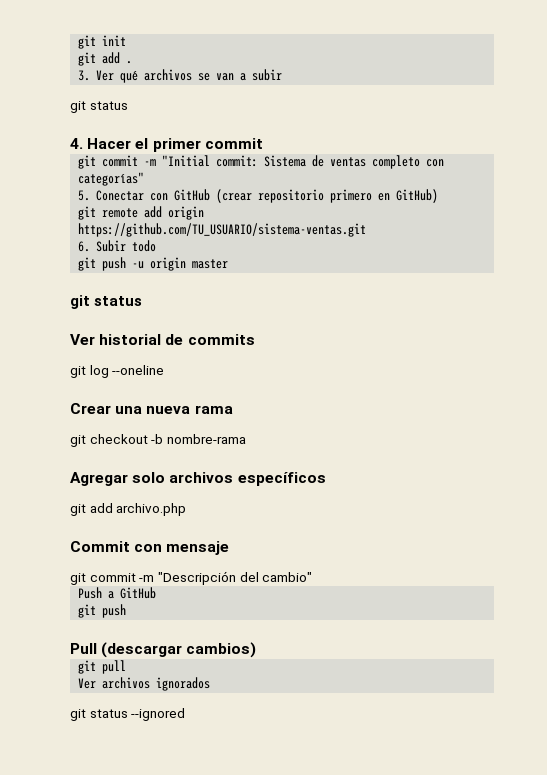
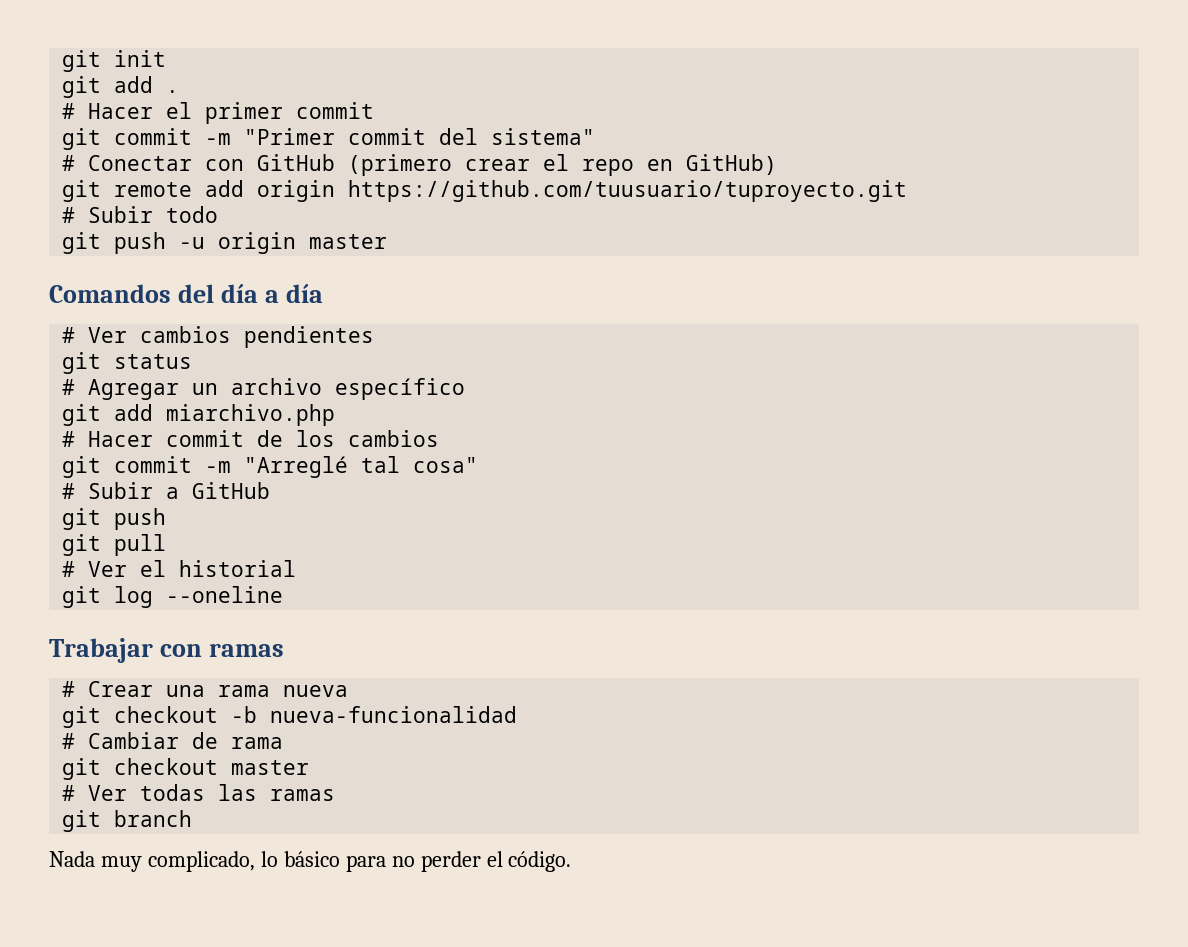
[78,69,283,83] [70,101,128,113] [70,138,83,149] 3. Ver qué archivos se van a subir // git status // 4. -> [62,103,76,119] #
[162,155,445,169] [78,172,145,186] [78,189,373,203] "Initial commit: Sistema de ventas completo con categorías" // 5. Conectar con GitHub (crear repositorio primero -> [244,128,596,145] [62,154,635,176] "Primer commit del sistema" // # Conectar con GitHub (primero crear el repo
[78,223,367,237] [78,241,91,252] https://github.com/TU_USUARIO/sistema-ventas.git // 6. -> [348,180,908,202] [62,207,76,223] https://github.com/tuusuario/tuproyecto.git // #
[70,295,143,309] [70,334,255,345] [70,365,165,378] [70,403,233,414] [70,434,246,447] [70,472,326,486] [70,503,187,516] [70,541,230,555] [70,571,313,585] [78,587,103,599] git status // Ver historial de commits // git log --oneline // Crear una nueva rama // git checkout -b nombre-rama // Agregar solo archivos específicos // git add archivo.php // Commit con mensaje // git commit -m "Descripción del cambio" // Push -> [49,284,323,303] [62,326,375,348] [62,352,193,374] [62,378,466,400] [62,404,336,426] [62,430,440,447] [62,456,479,478] [62,482,154,499] Comandos del día a día // # Ver cambios pendientes // git status // # Agregar un archivo específico // git add miarchivo.php // # Hacer commit de los cambios // git commit -m "Arreglé tal cosa" // # Subir
[70,642,257,658] // Pull (descargar cambios) -> (167, 519) none
[78,677,211,691] [70,708,186,721] Ver archivos ignorados // git status --ignored -> [62,560,297,577] [62,586,284,608] [49,638,284,663] [62,681,349,697] [62,706,518,728] [62,732,284,749] [62,758,310,780] [62,784,336,801] [62,810,193,832] [49,851,572,872] # Ver el historial // git log --oneline // Trabajar con ramas // # Crear una rama nueva // git checkout -b nueva-funcionalidad // # Cambiar de rama // git checkout master // # Ver todas las ramas // git branch // Nada muy complicado, lo básico para no perder el código.

